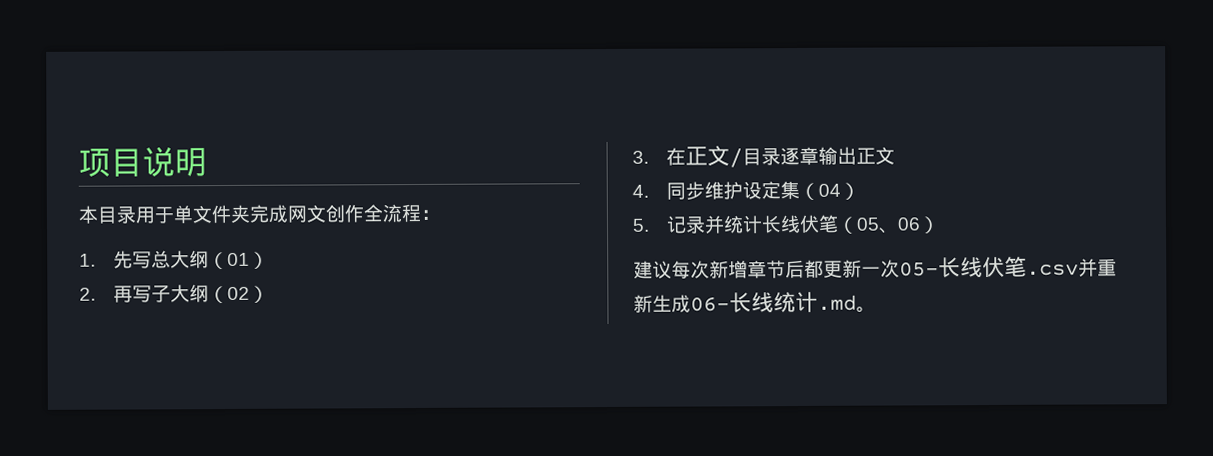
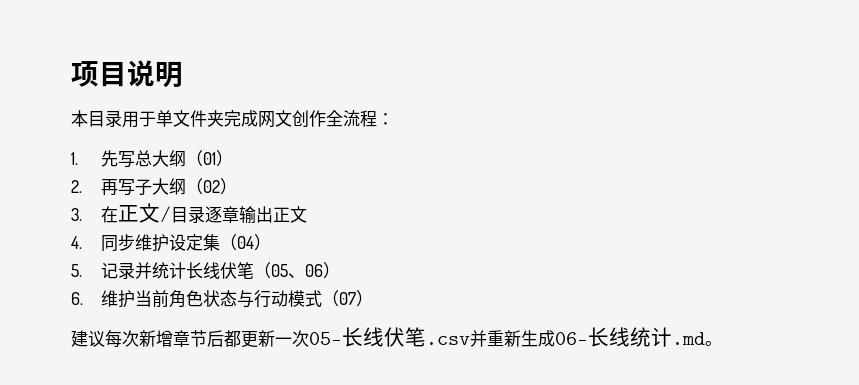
(940, 225) none -> [71,290,373,308] // 6.维护当前角色状态与行动模式（07）

